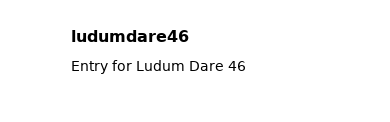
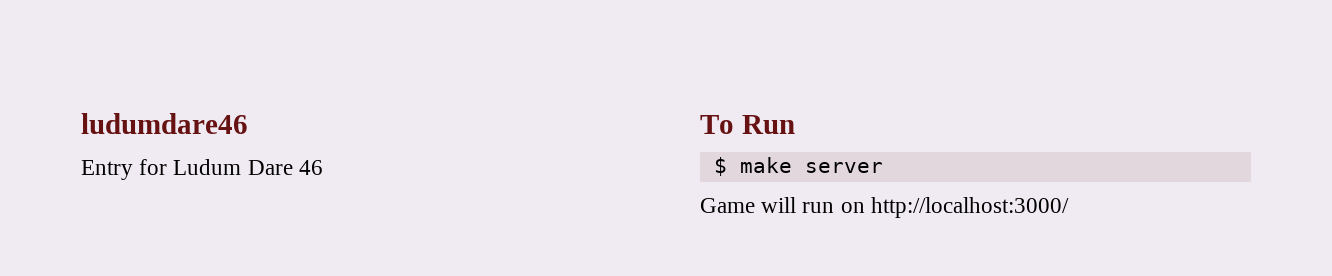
(246, 66) none -> [700,115,795,134] [713,157,883,176] [700,197,1069,218] // To Run // $ make server // Game will run on http://localhost:3000/

